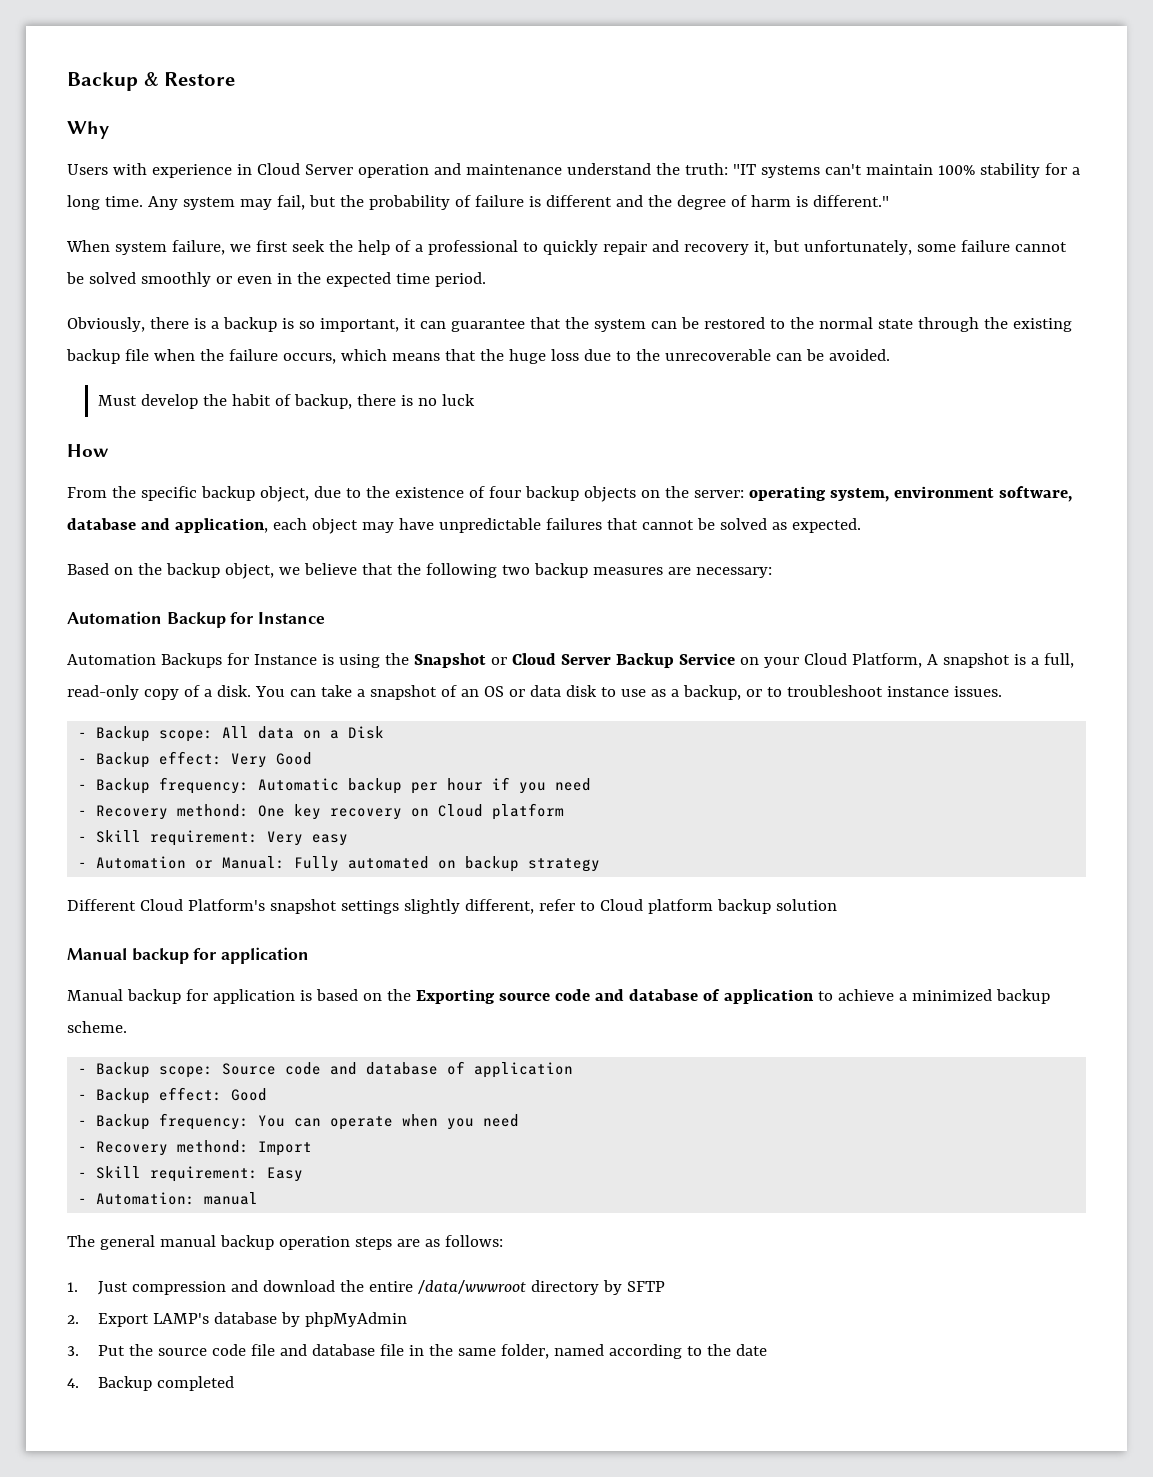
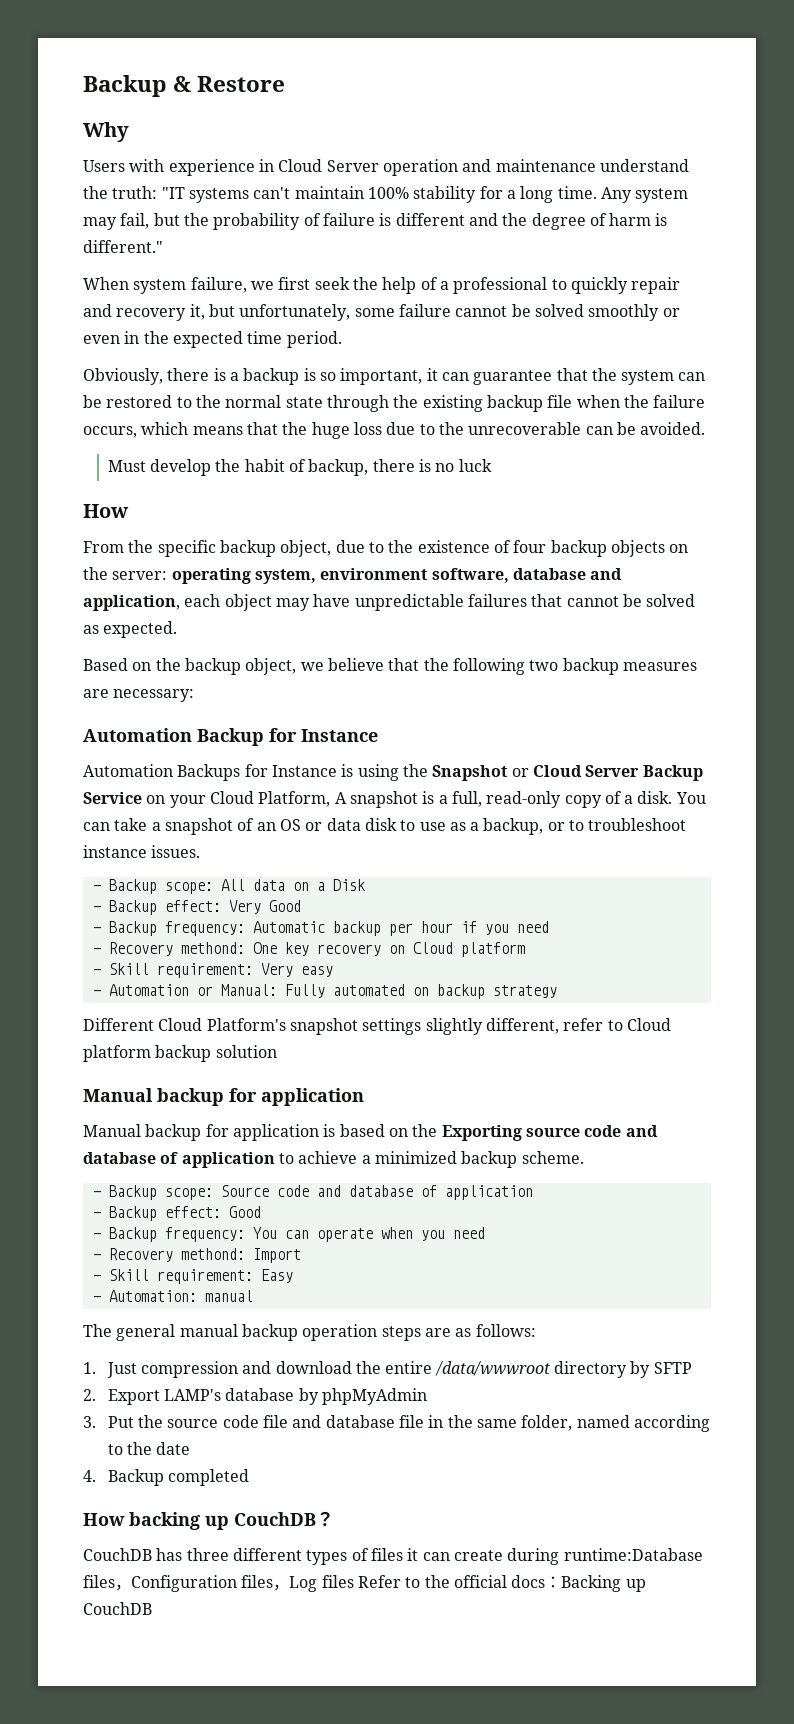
(235, 1383) none -> [83,1511,334,1530] [83,1548,703,1565] [83,1575,646,1592] [83,1602,152,1615] // How backing up CouchDB？ // CouchDB has three different types of files it can create during runtime:Database files，Configuration files，Log files Refer to the official docs：Backing up CouchDB

